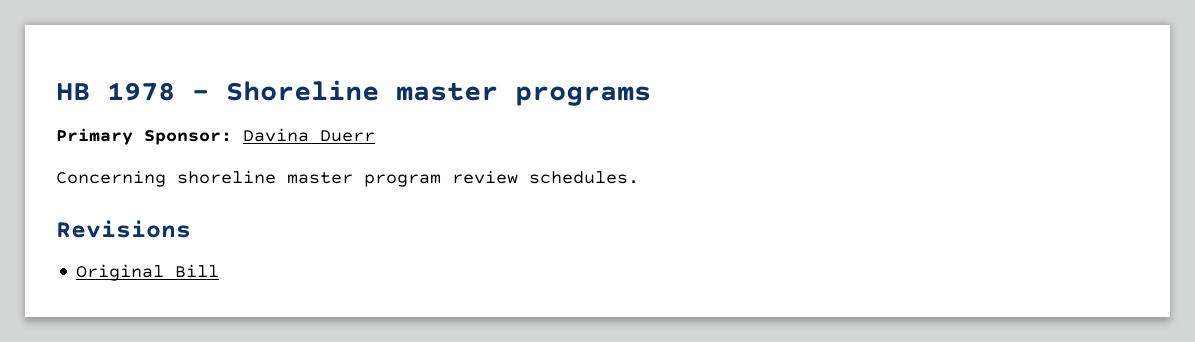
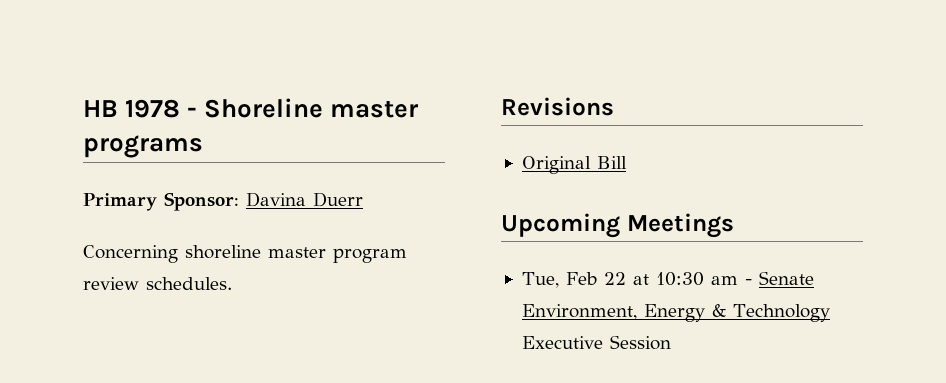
(220, 270) none -> [501,213,734,238] [521,271,814,288] [521,304,830,322] [521,335,671,350] // Upcoming Meetings // Tue, Feb 22 at 10:30 am - Senate Environment, Energy & Technology Executive Session

